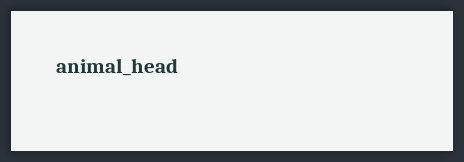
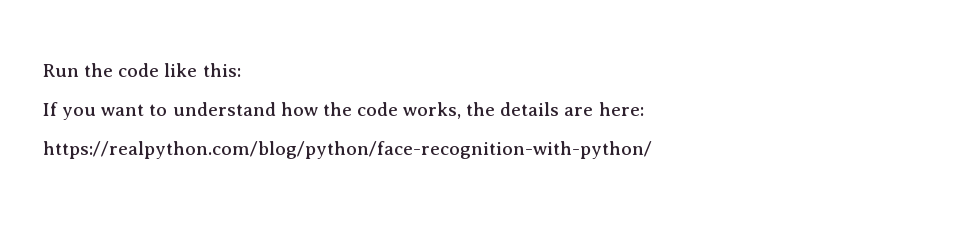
[56,58,178,76] animal_head -> [43,63,241,77] [43,102,644,120] [43,141,652,159] Run the code like this: // If you want to understand how the code works, the details are here: // https://realpython.com/blog/python/face-recognition-with-python/

